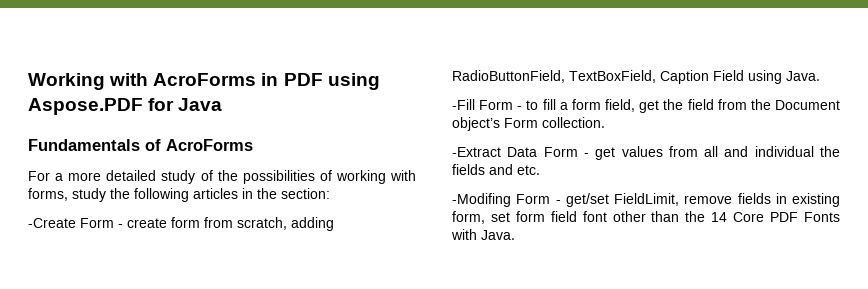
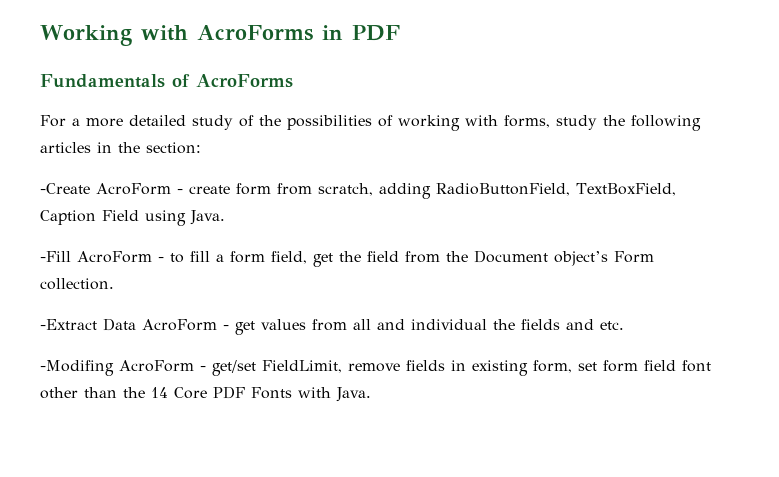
[327,73,380,90] [28,98,223,115] using Aspose.PDF for Java -> (400, 33) none
[80,218,114,228] Form -> [96,183,171,195] AcroForm
[479,100,514,110] Form -> [77,251,152,263] AcroForm
[543,147,578,157] Form -> [142,319,217,331] AcroForm
[516,194,551,204] Form -> [119,360,194,372] AcroForm

